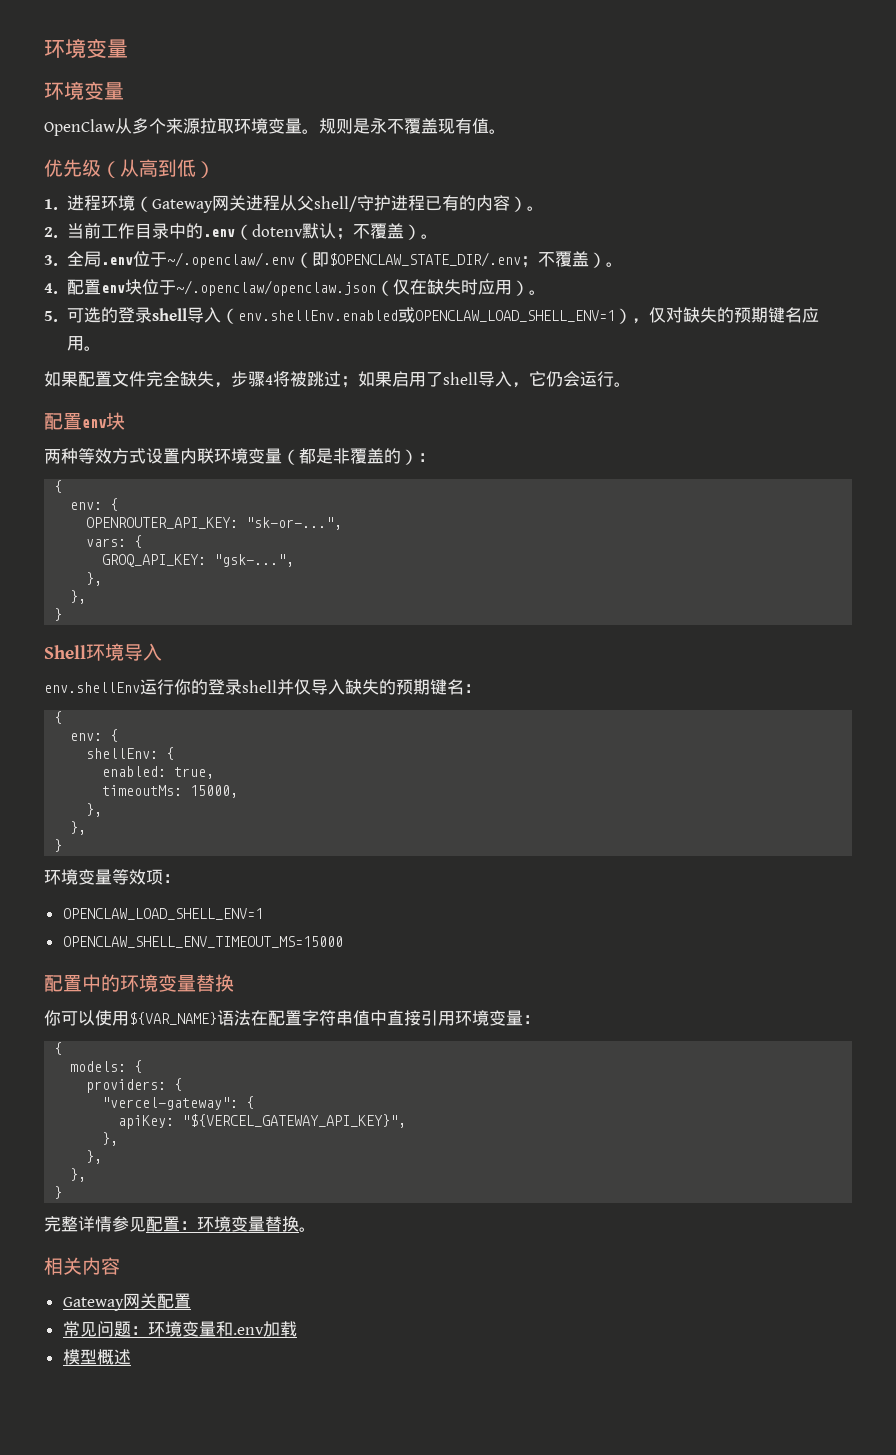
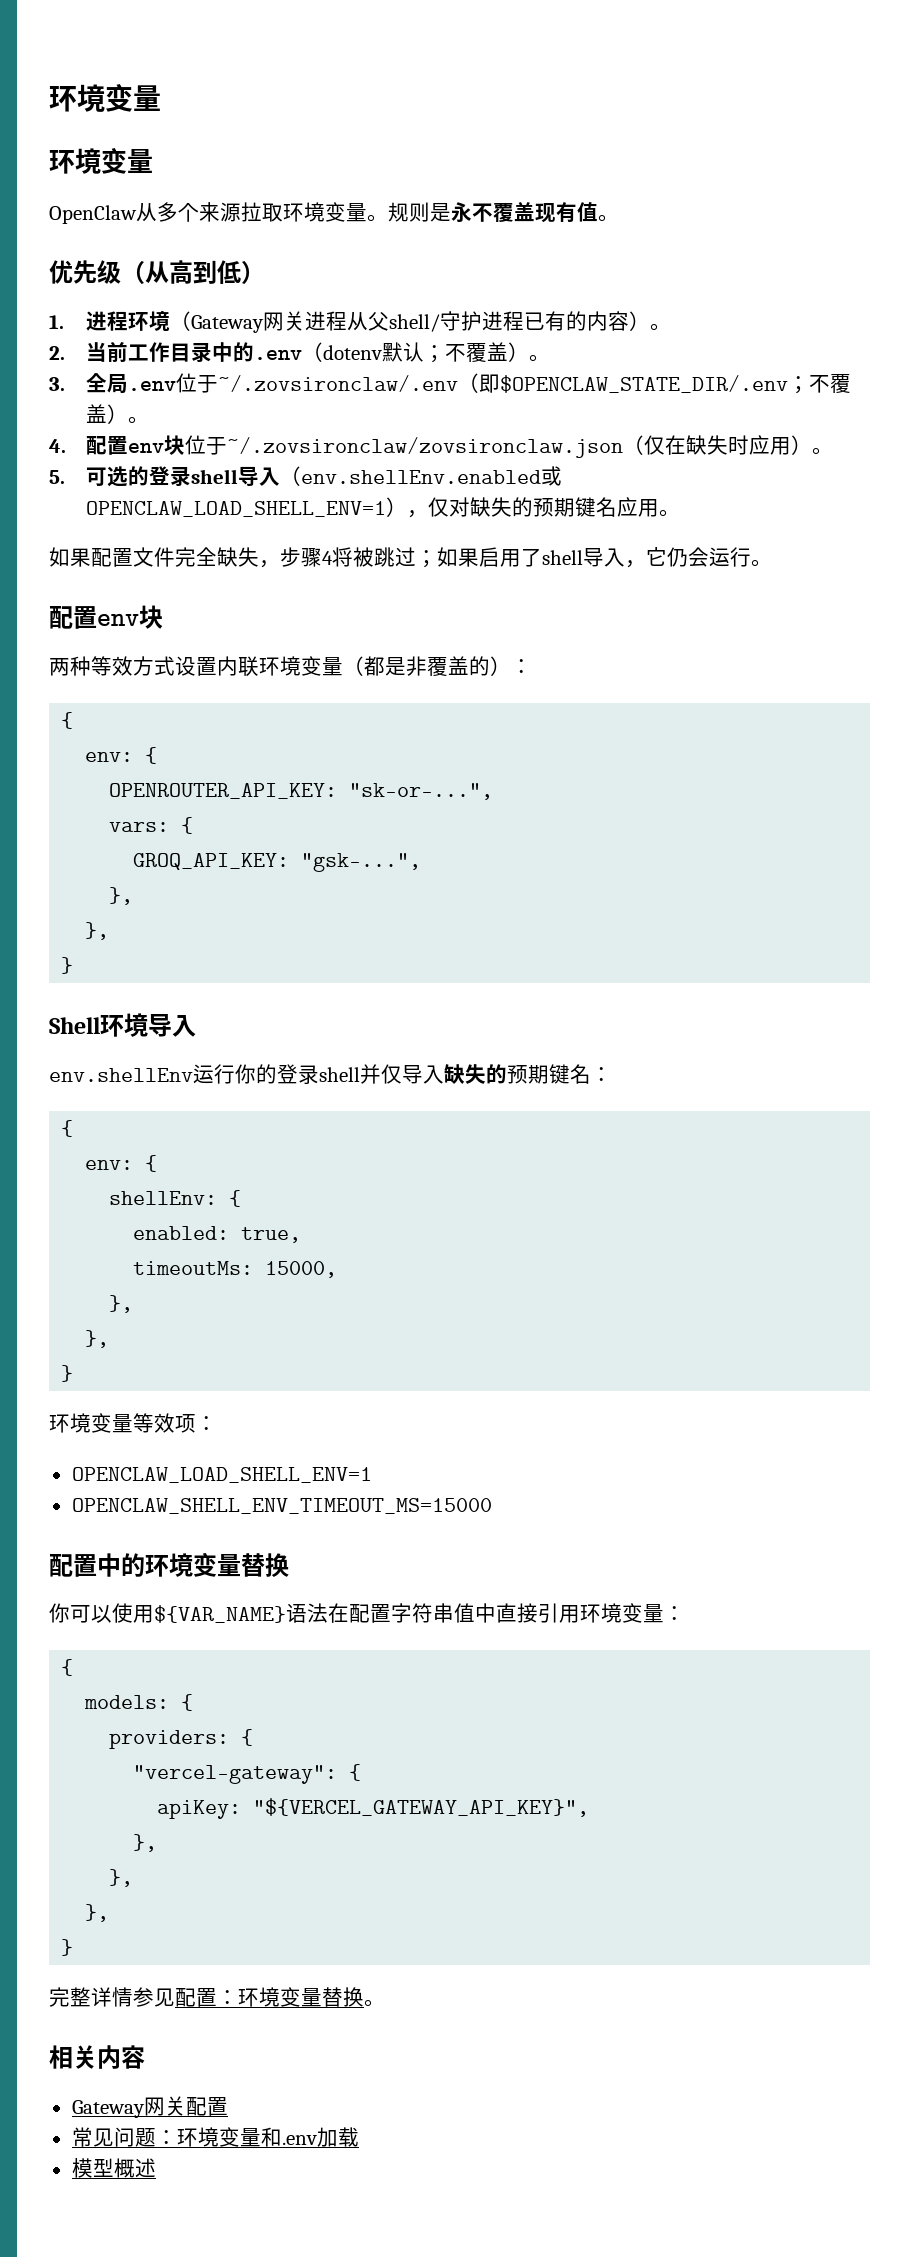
[166,252,295,268] ~/.openclaw/.env -> [217,375,458,392] ~/.zovsironclaw/.env
[175,280,376,296] ~/.openclaw/openclaw.json -> [226,437,623,458] ~/.zovsironclaw/zovsironclaw.json

